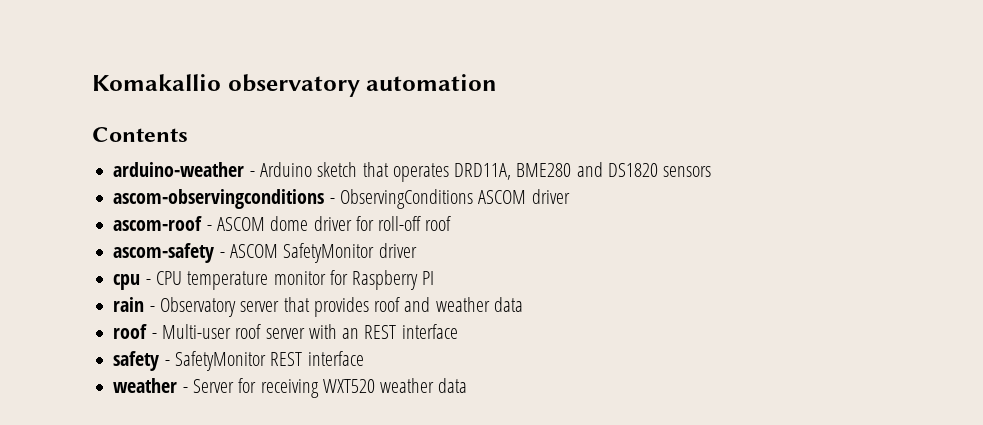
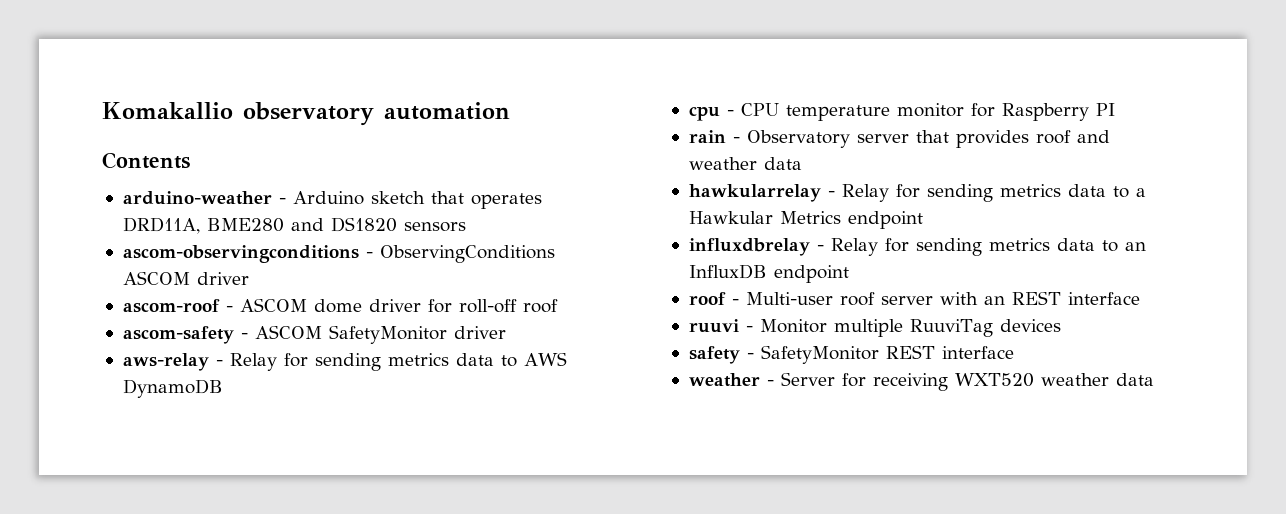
(417, 250) none -> [122,352,567,371] [122,379,223,398] // aws-relay - Relay for sending metrics data to AWS DynamoDB
(523, 304) none -> [688,184,1146,202] [688,211,923,229] [688,238,1146,256] [688,264,849,283] // hawkularrelay - Relay for sending metrics data to a Hawkular Metrics endpoint // influxdbrelay - Relay for sending metrics data to an InfluxDB endpoint
(458, 331) none -> [688,319,1061,337] // ruuvi - Monitor multiple RuuviTag devices

